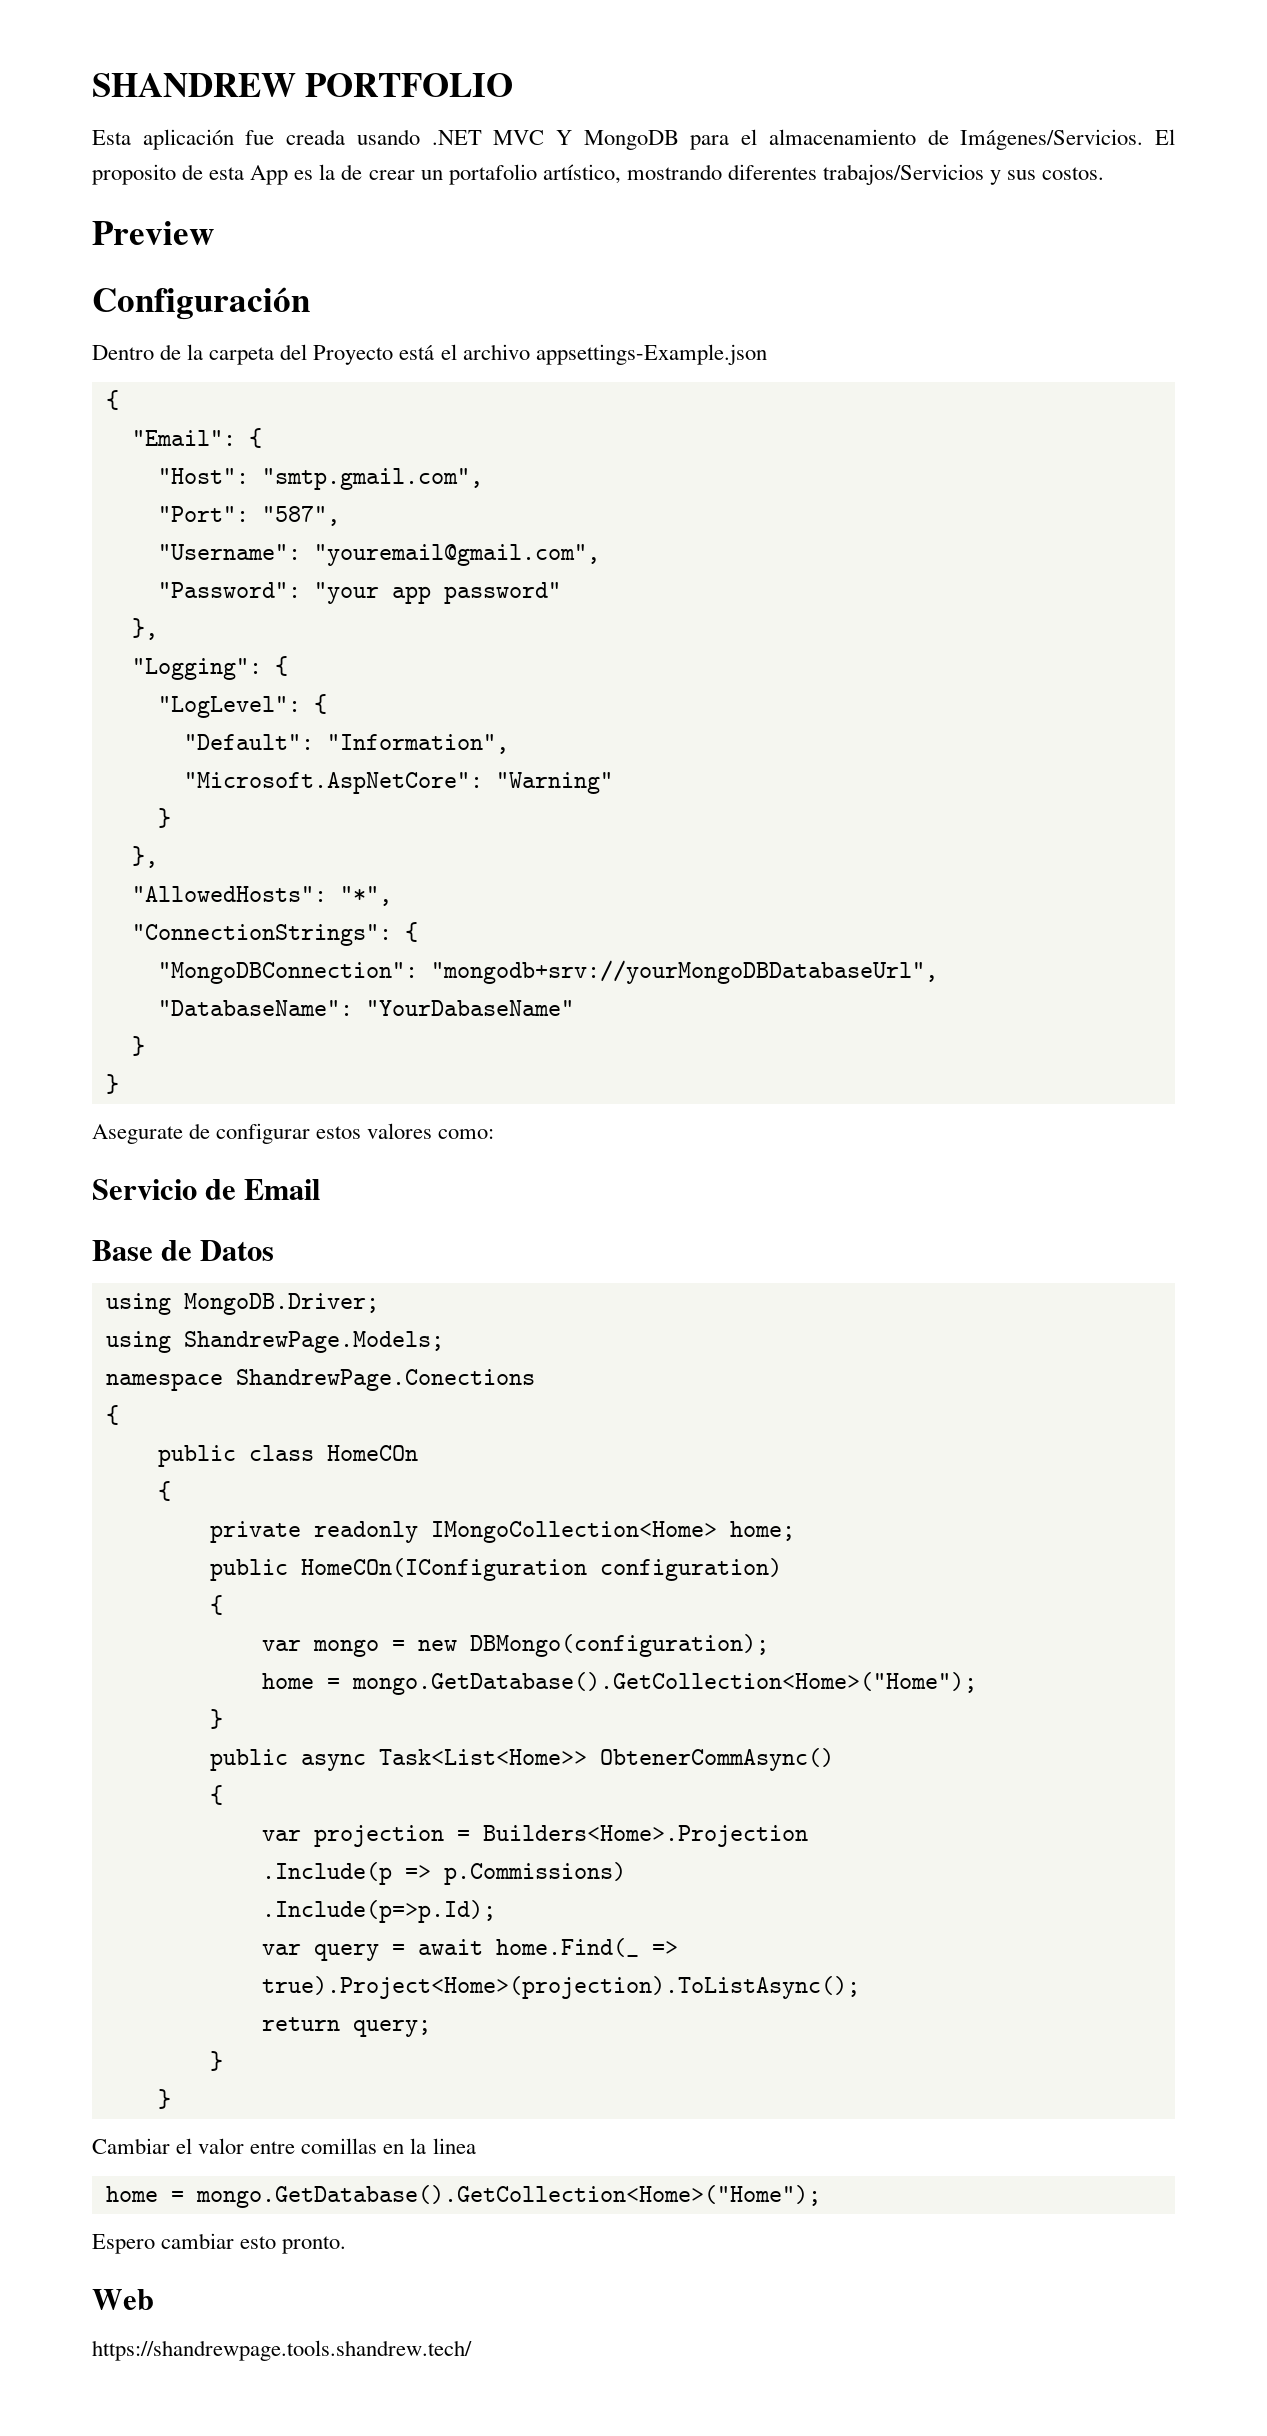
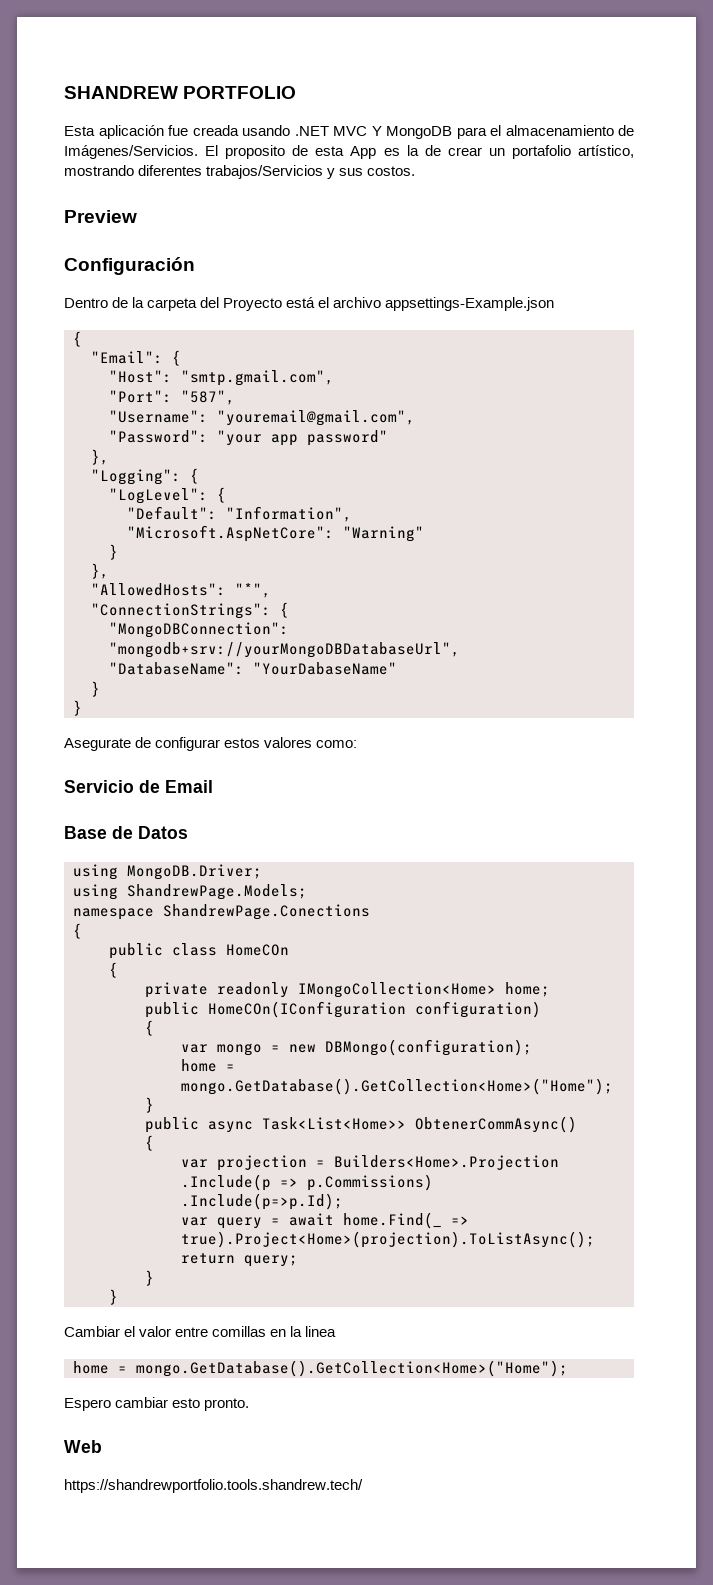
[92,2340,472,2361] https://shandrewpage.tools.shandrew.tech/ -> [64,1479,363,1493] https://shandrewportfolio.tools.shandrew.tech/

